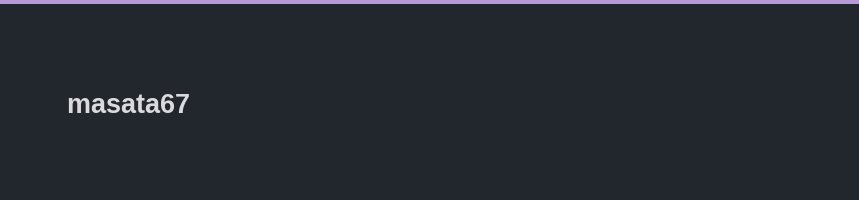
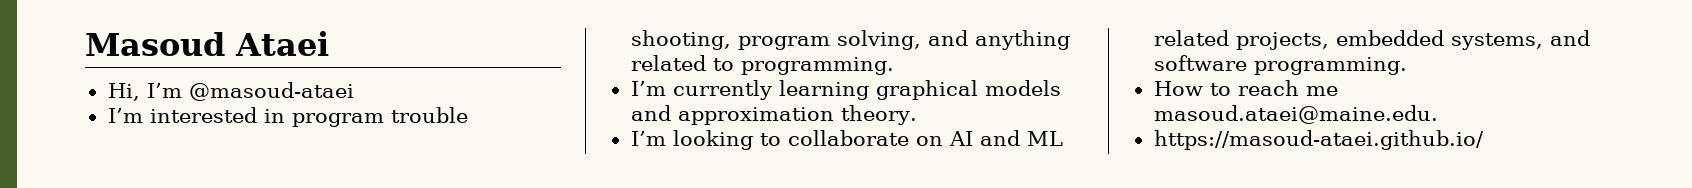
[67,94,190,113] masata67 -> [85,31,329,56] [107,82,354,101] [107,107,468,127] [630,30,1070,50] [630,55,894,75] [630,80,1061,100] [630,105,917,125] [630,130,1063,150] [1153,30,1590,50] [1153,55,1407,75] [1153,80,1338,96] [1153,105,1438,124] [1153,130,1484,150] Masoud Ataei // Hi, I’m @masoud-ataei // I’m interested in program trouble shooting, program solving, and anything related to programming. // I’m currently learning graphical models and approximation theory. // I’m looking to collaborate on AI and ML related projects, embedded systems, and software programming. // How to reach me masoud.ataei@maine.edu. // https://masoud-ataei.github.io/

